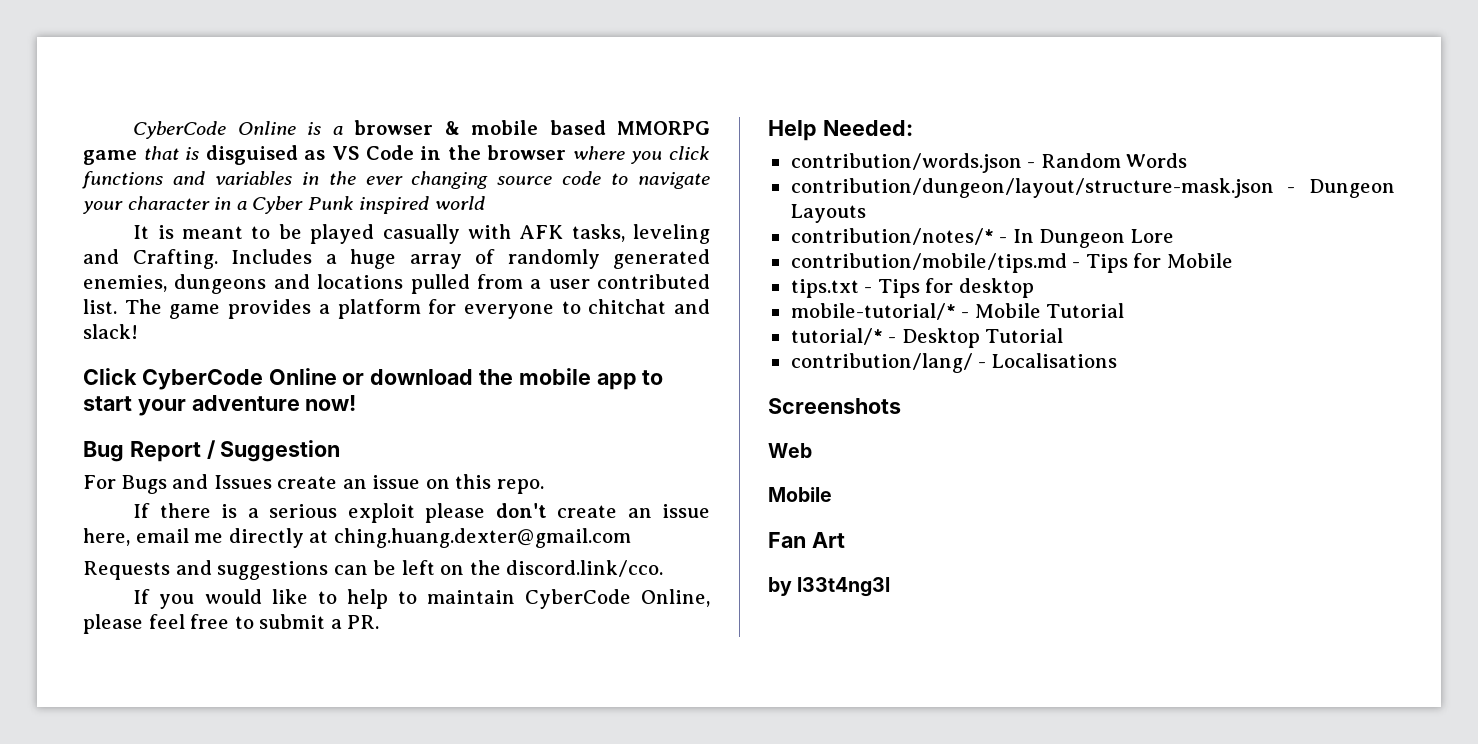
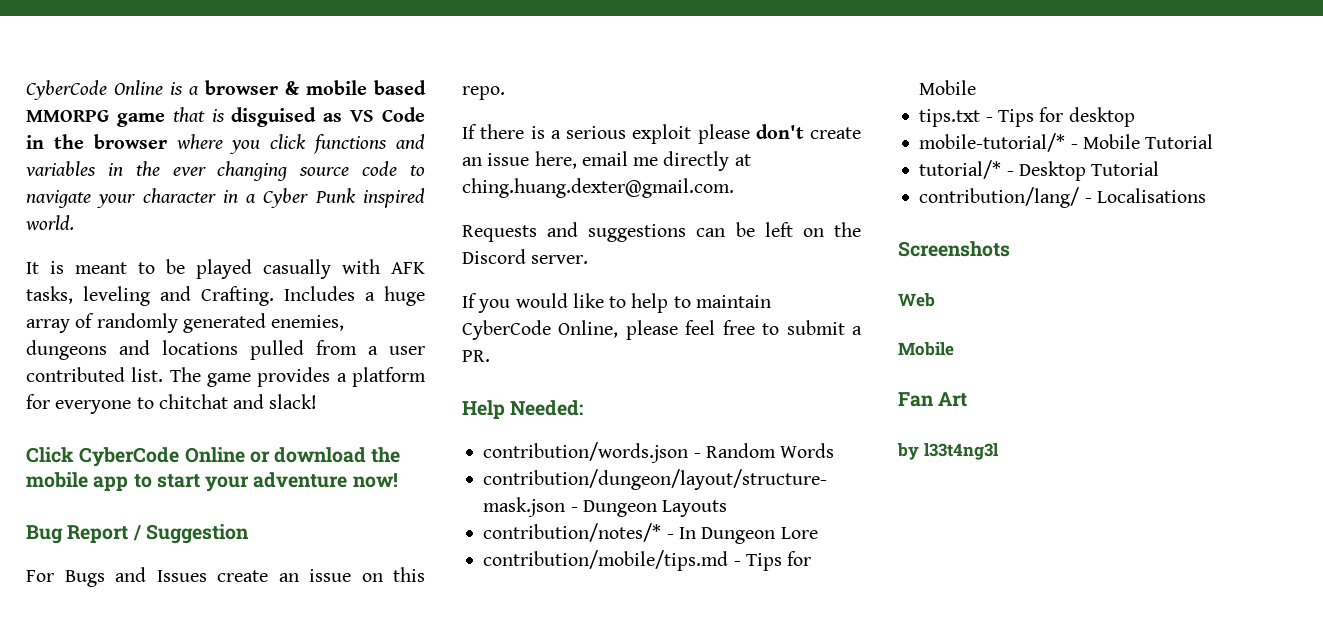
[434,196,485,210] world -> [25,215,74,230] world.
[333,528,631,548] ching.huang.dexter@gmail.com -> [462,178,734,198] ching.huang.dexter@gmail.com.
[506,560,664,577] discord.link/cco. -> [462,249,589,264] Discord server.

